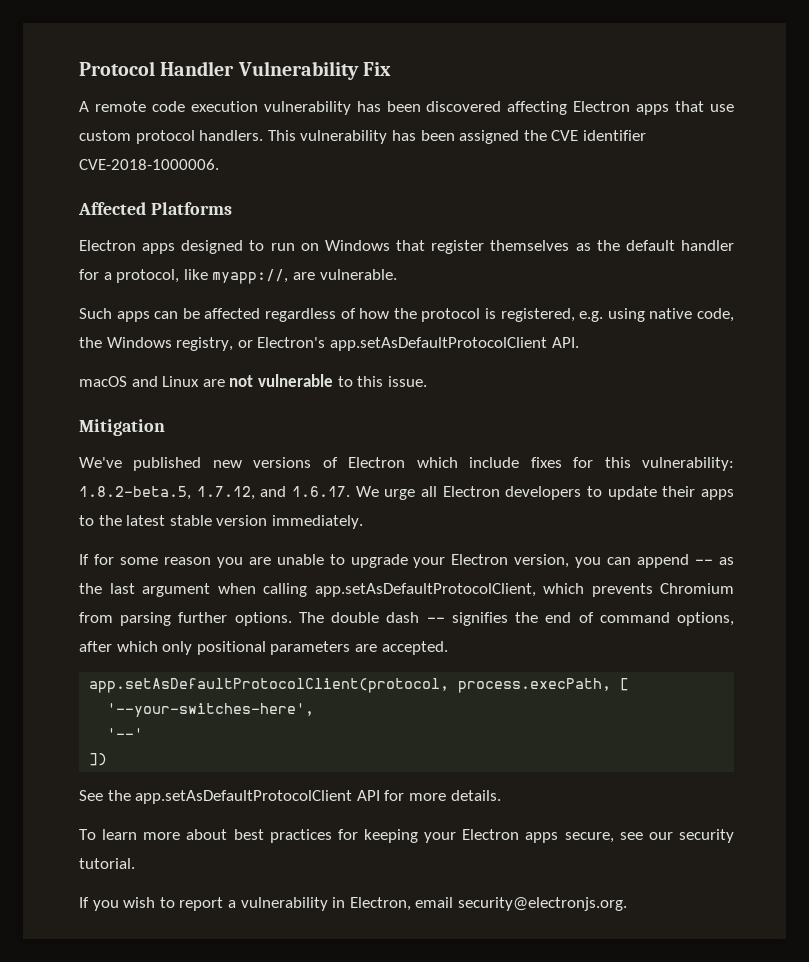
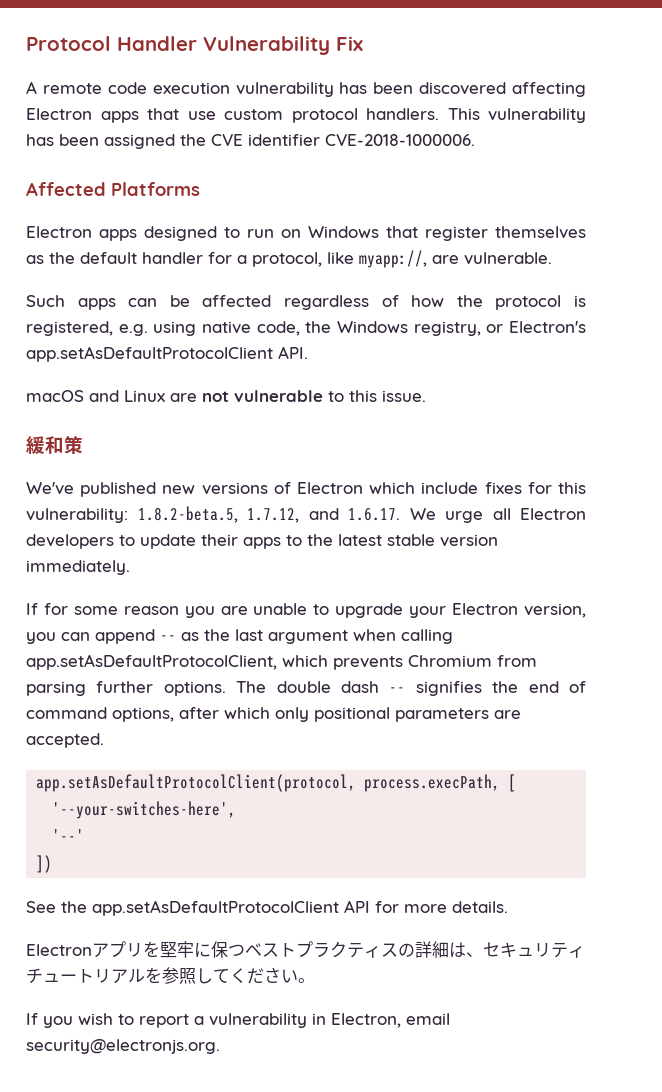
[79,419,165,436] Mitigation -> [26,436,83,454] 緩和策
[79,829,734,843] [79,858,135,869] To learn more about best practices for keeping your Electron apps secure, see our security tutorial. -> [26,941,585,958] [26,967,315,984] Electronアプリを堅牢に保つベストプラクティスの詳細は、セキュリティチュートリアルを参照してください。

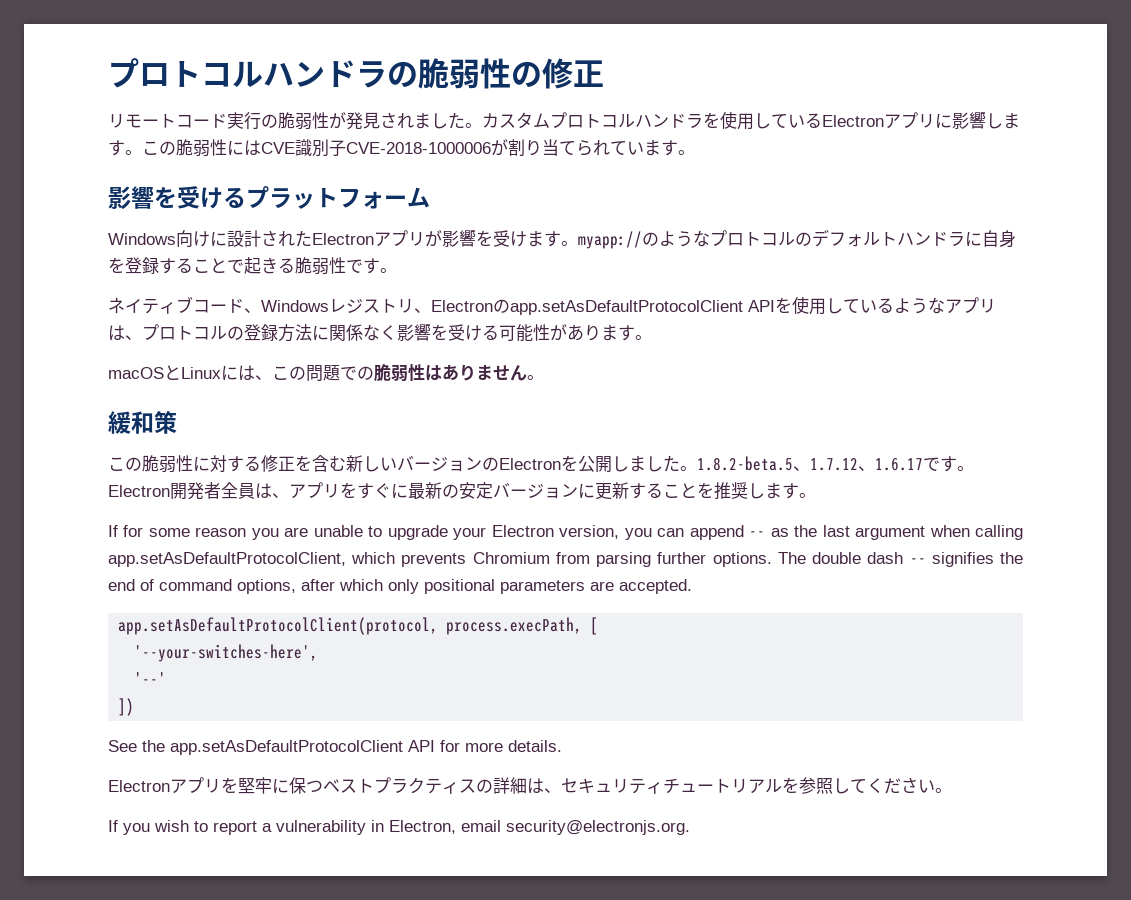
[26,36,363,55] [26,81,586,97] [26,108,586,123] [26,134,475,149] [26,182,200,196] [26,226,586,241] [26,250,552,268] [26,295,587,310] [26,321,586,336] [26,346,308,362] [26,390,426,402] [26,436,83,454] [26,482,586,497] [26,506,586,523] [26,534,498,549] [26,560,130,575] Protocol Handler Vulnerability Fix // A remote code execution vulnerability has been discovered affecting Electron apps that use custom protocol handlers. This vulnerability has been assigned the CVE identifier CVE-2018-1000006. // Affected Platforms // Electron apps designed to run on Windows that register themselves as the default handler for a protocol, like myapp://, are vulnerable. // Such apps can be affected regardless of how the protocol is registered, e.g. using native code, the Windows registry, or Electron's app.setAsDefaultProtocolClient API. // macOS and Linux are not vulnerable to this issue. // 緩和策 // We've published new versions of Electron which include fixes for this vulnerability: 1.8.2-beta.5, 1.7.12, and 1.6.17. We urge all Electron developers to update their apps to the latest stable version immediately. -> [108,58,604,89] [108,111,1020,130] [108,139,695,157] [108,186,430,210] [108,229,1016,249] [108,257,397,275] [108,296,996,315] [108,324,652,342] [108,364,544,382] [108,411,177,434] [108,455,974,473] [108,482,816,500] プロトコルハンドラの脆弱性の修正 // リモートコード実行の脆弱性が発見されました。カスタムプロトコルハンドラを使用しているElectronアプリに影響します。この脆弱性にはCVE識別子CVE-2018-1000006が割り当てられています。 // 影響を受けるプラットフォーム // Windows向けに設計されたElectronアプリが影響を受けます。myapp://のようなプロトコルのデフォルトハンドラに自身を登録することで起きる脆弱性です。 // ネイティブコード、Windowsレジストリ、Electronのapp.setAsDefaultProtocolClient APIを使用しているようなアプリは、プロトコルの登録方法に関係なく影響を受ける可能性があります。 // macOSとLinuxには、この問題での脆弱性はありません。 // 緩和策 // この脆弱性に対する修正を含む新しいバージョンのElectronを公開しました。1.8.2-beta.5、1.7.12、1.6.17です。Electron開発者全員は、アプリをすぐに最新の安定バージョンに更新することを推奨します。

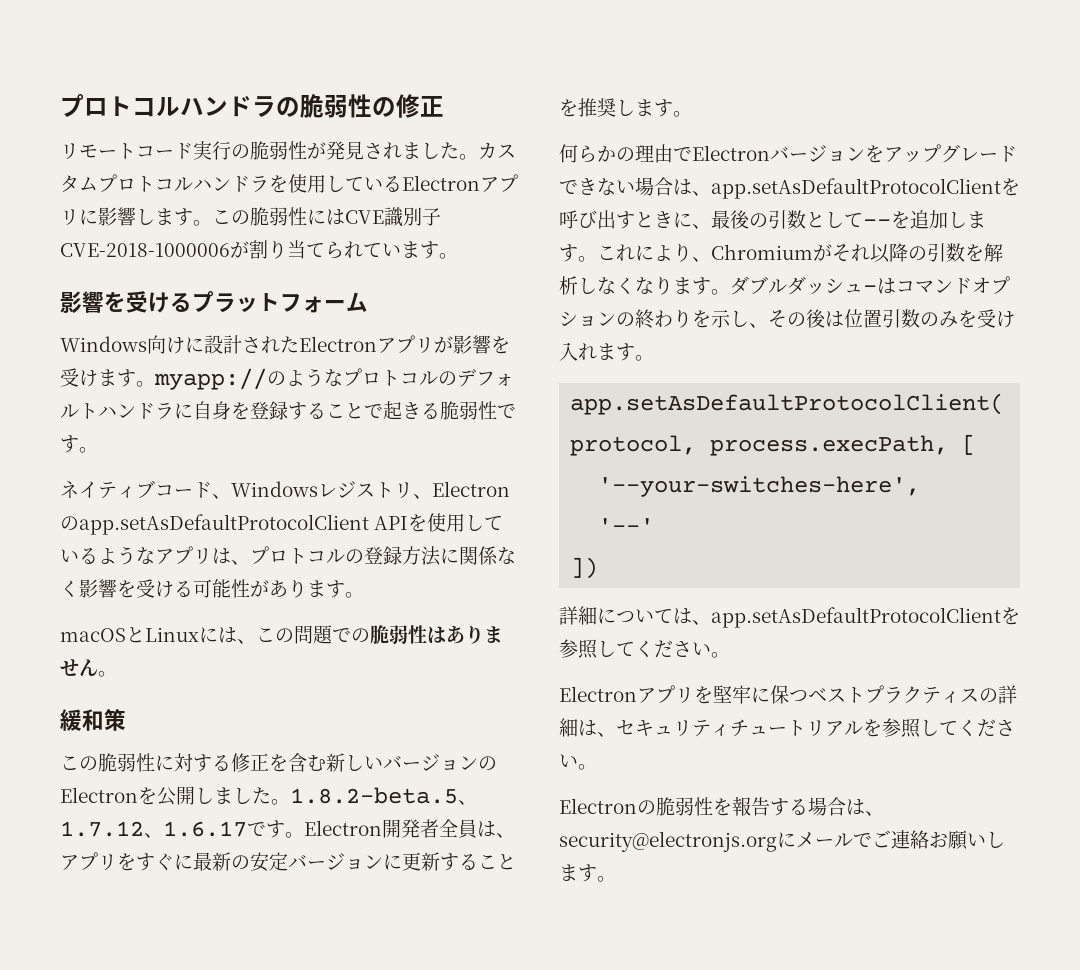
[108,525,1024,540] [108,552,1024,567] [108,579,692,594] If for some reason you are unable to upgrade your Electron version, you can append -- as the last argument when calling app.setAsDefaultProtocolClient, which prevents Chromium from parsing further options. The double dash -- signifies the end of command options, after which only positional parameters are accepted. -> [559,144,1017,163] [559,177,1020,199] [559,210,986,229] [559,243,1003,263] [559,276,1010,295] [559,309,1015,329] [559,342,654,361] 何らかの理由でElectronバージョンをアップグレードできない場合は、app.setAsDefaultProtocolClientを呼び出すときに、最後の引数として--を追加します。これにより、Chromiumがそれ以降の引数を解析しなくなります。ダブルダッシュ-はコマンドオプションの終わりを示し、その後は位置引数のみを受け入れます。
[108,740,562,755] See the app.setAsDefaultProtocolClient API for more details. -> [559,606,1020,628] [559,639,730,659] 詳細については、app.setAsDefaultProtocolClientを参照してください。
[108,820,690,835] If you wish to report a vulnerability in Electron, email security@electronjs.org. -> [559,796,884,816] [559,830,1005,852] [559,864,616,882] Electronの脆弱性を報告する場合は、security@electronjs.orgにメールでご連絡お願いします。

